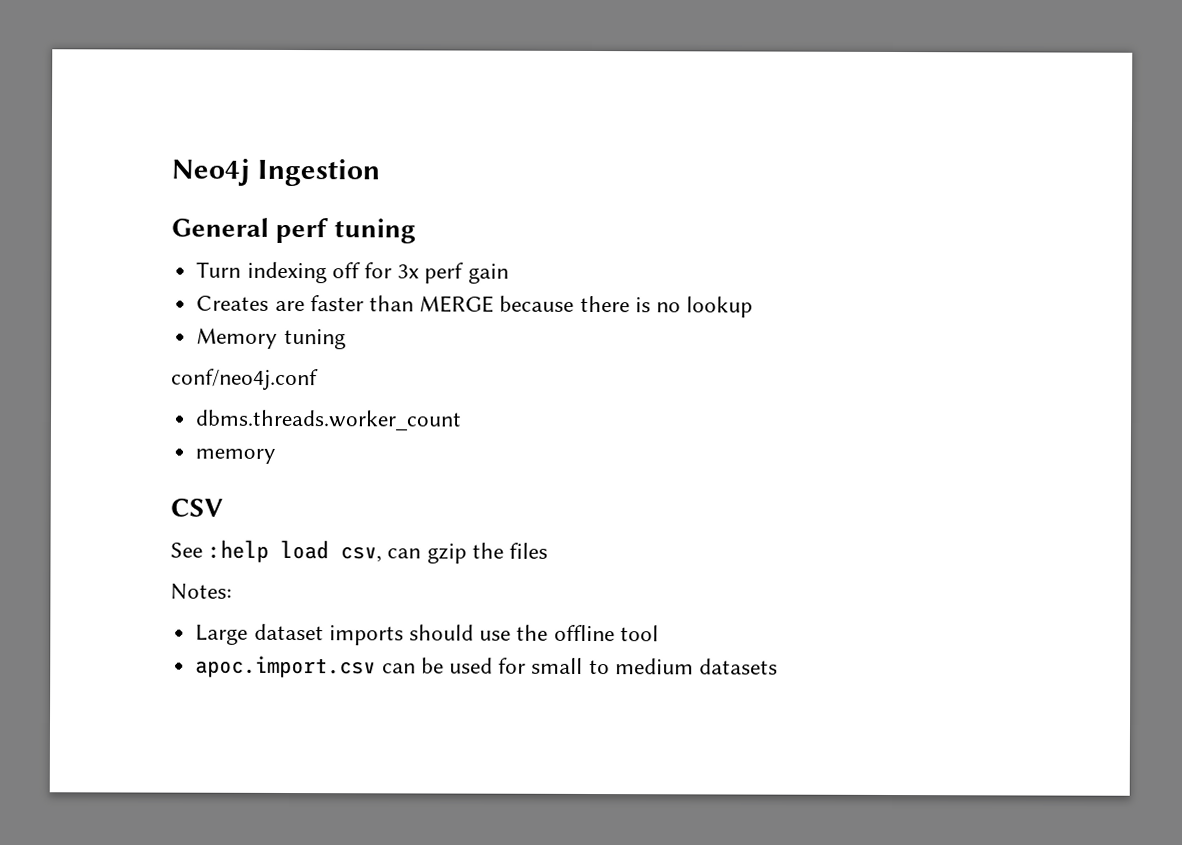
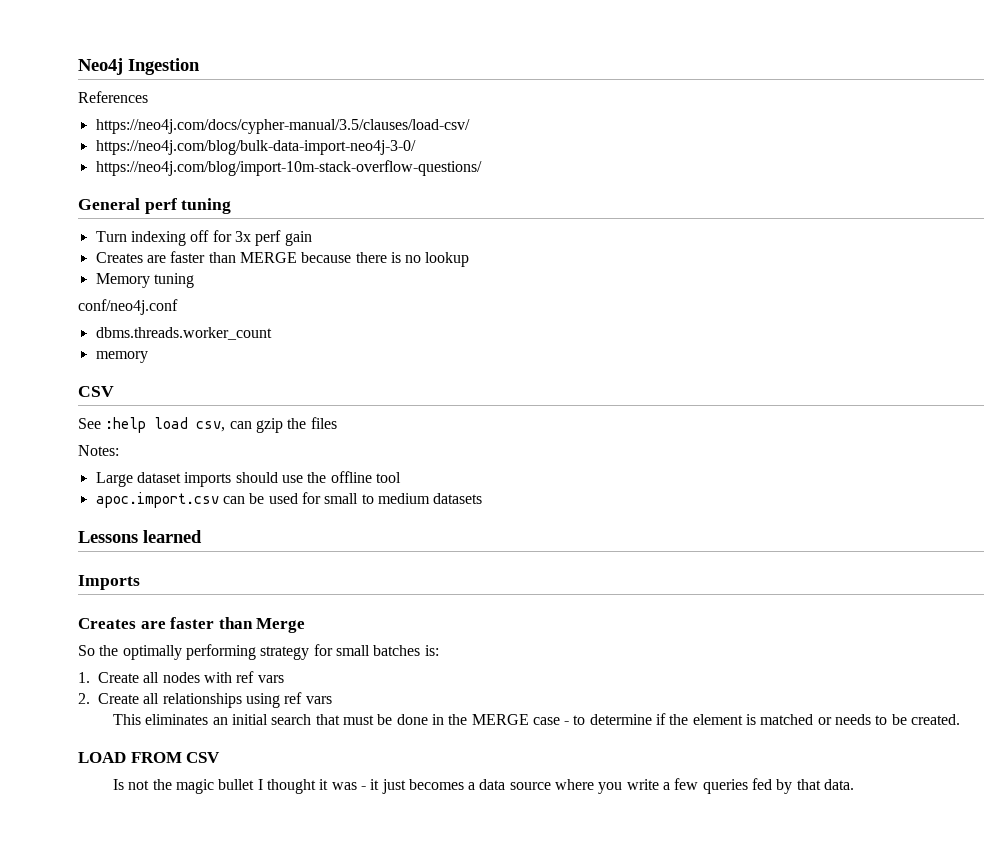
(380, 172) none -> [78,91,148,103] [95,119,470,134] [95,140,416,155] [95,160,482,176] // References // https://neo4j.com/docs/cypher-manual/3.5/clauses/load-csv/ // https://neo4j.com/blog/bulk-data-import-neo4j-3-0/ // https://neo4j.com/blog/import-10m-stack-overflow-questions/
(778, 666) none -> [78,530,202,543] [78,575,140,590] [78,617,306,633] [78,644,439,660] [78,671,284,683] [78,692,332,708] [113,713,961,725] [78,752,221,763] [113,778,855,794] // Lessons learned // Imports // Creates are faster than Merge // So the optimally performing strategy for small batches is: // 1. Create all nodes with ref vars // 2. Create all relationships using ref vars // This eliminates an initial search that must be done in the MERGE case - to determine if the element is matched or needs to be created. // LOAD FROM CSV // Is not the magic bullet I thought it was - it just becomes a data source where you write a few queries fed by that data.

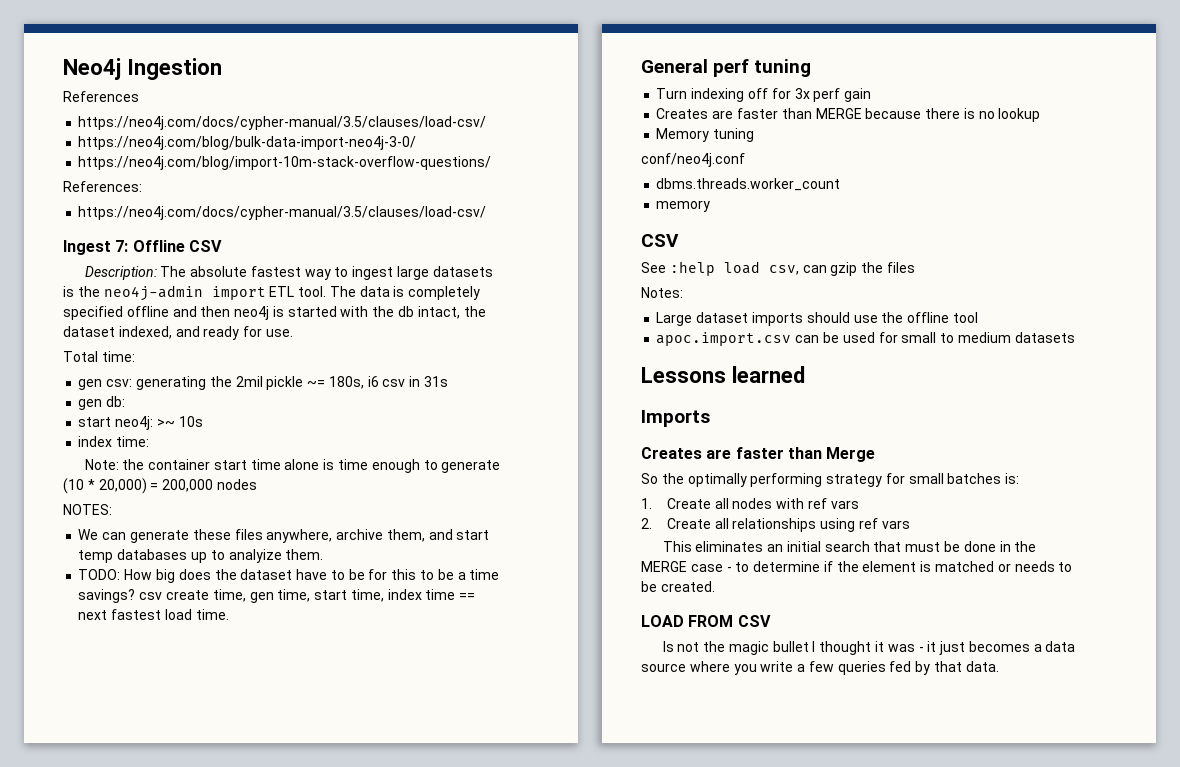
(482, 168) none -> [63,181,142,192] [78,206,487,220] [63,240,222,255] [84,266,493,280] [63,285,481,301] [63,306,486,320] [63,326,293,340] [63,351,135,362] [78,376,448,390] [78,396,126,410] [78,416,203,430] [78,436,150,447] [84,459,501,473] [63,478,257,494] [63,504,112,515] [78,529,490,543] [78,549,324,563] [78,569,500,583] [78,589,476,603] [78,609,229,620] // References: // https://neo4j.com/docs/cypher-manual/3.5/clauses/load-csv/ // Ingest 7: Offline CSV // Description: The absolute fastest way to ingest large datasets is the neo4j-admin import ETL tool. The data is completely specified offline and then neo4j is started with the db intact, the dataset indexed, and ready for use. // Total time: // gen csv: generating the 2mil pickle ~= 180s, i6 csv in 31s // gen db: // start neo4j: >~ 10s // index time: // Note: the container start time alone is time enough to generate (10 * 20,000) = 200,000 nodes // NOTES: // We can generate these files anywhere, archive them, and start temp databases up to analyize them. // TODO: How big does the dataset have to be for this to be a time savings? csv create time, gen time, start time, index time == next fastest load time.

